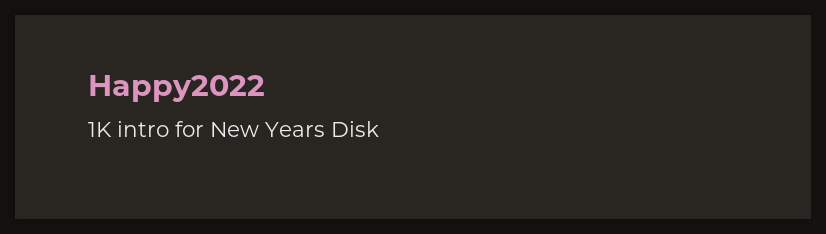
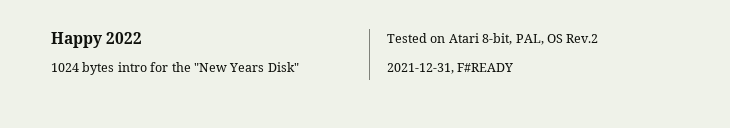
[88,75,265,102] [88,121,379,137] Happy2022 // 1K intro for New Years Disk -> [51,32,143,48] [51,62,299,75] [387,33,599,45] [387,63,514,74] Happy 2022 // 1024 bytes intro for the "New Years Disk" // Tested on Atari 8-bit, PAL, OS Rev.2 // 2021-12-31, F#READY

